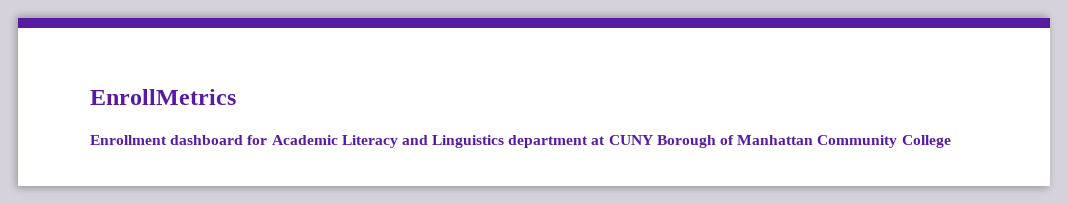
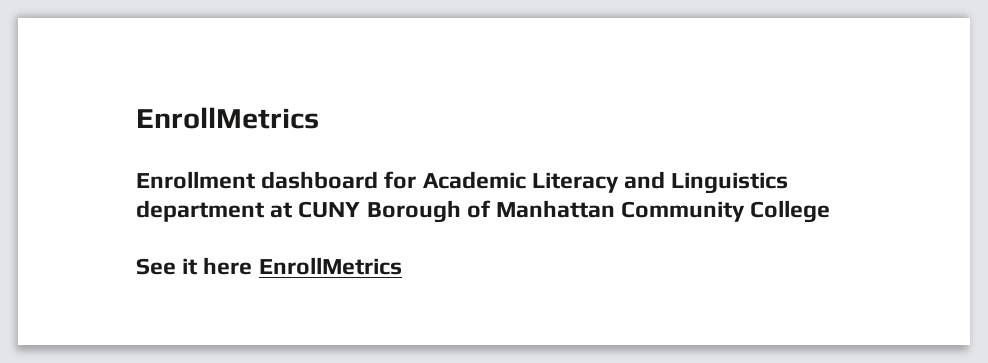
(951, 141) none -> [136,257,402,275] // See it here EnrollMetrics

